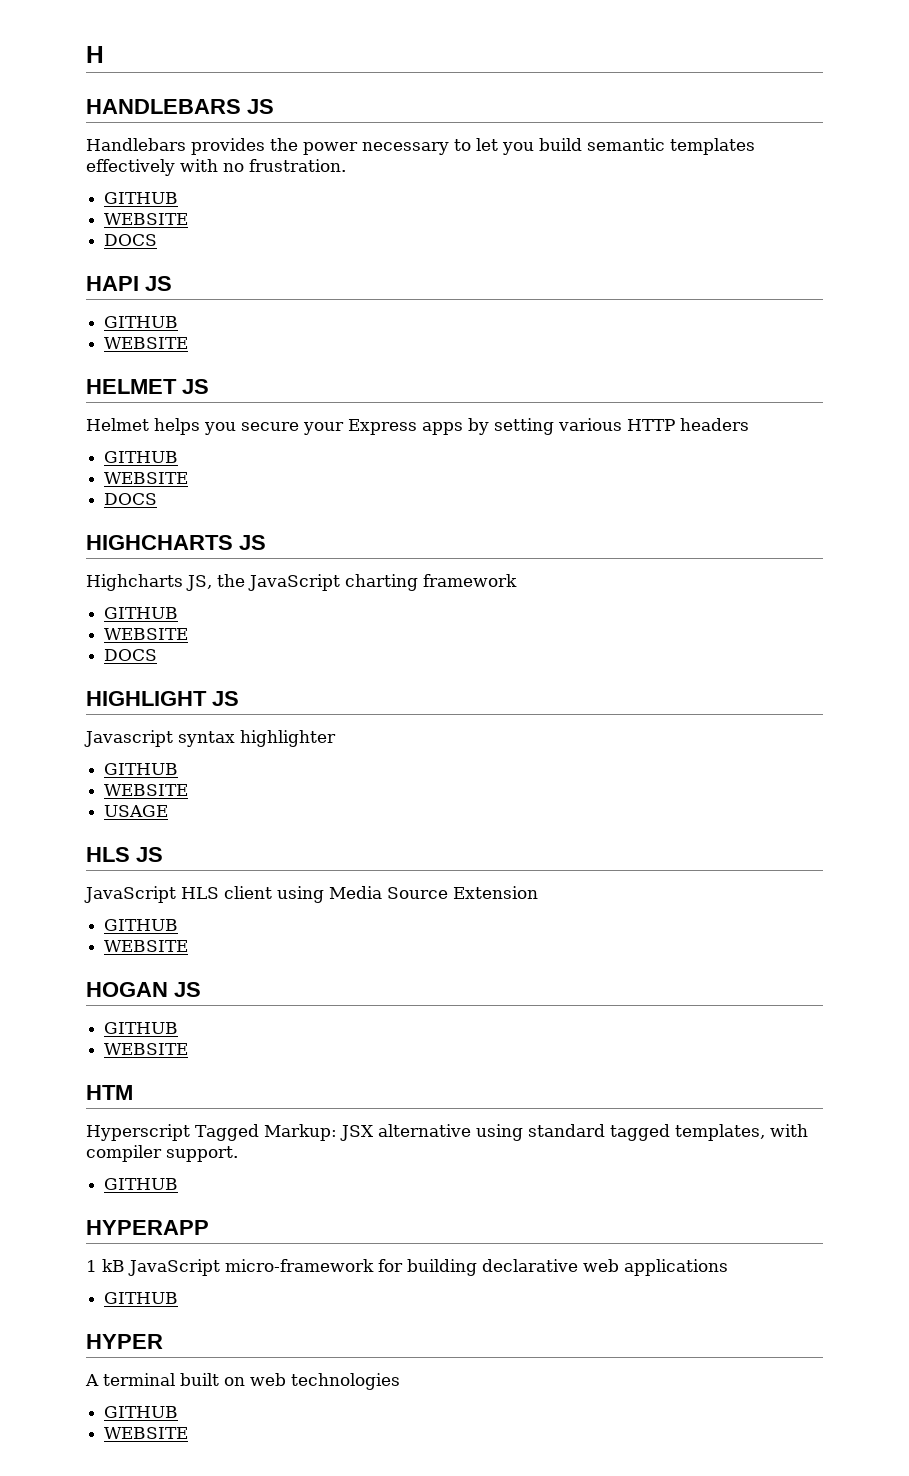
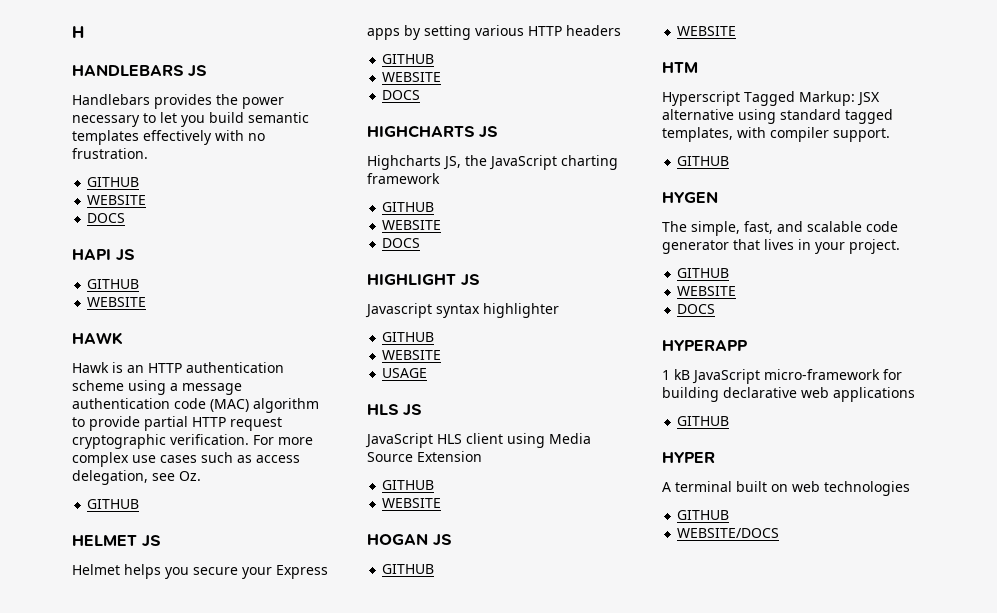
(189, 343) none -> [72,332,123,345] [72,362,284,373] [72,380,242,395] [72,398,319,413] [72,416,282,431] [72,434,313,449] [72,452,300,467] [72,470,201,485] [87,499,140,509] // HAWK // Hawk is an HTTP authentication scheme using a message authentication code (MAC) algorithm to provide partial HTTP request cryptographic verification. For more complex use cases such as access delegation, see Oz. // GITHUB
(179, 1184) none -> [662,191,718,203] [662,221,898,236] [662,239,900,254] [677,268,730,278] [677,286,737,296] [677,304,716,314] // HYGEN // The simple, fast, and scalable code generator that lives in your project. // GITHUB // WEBSITE // DOCS
[104,1427,189,1439] WEBSITE -> [677,528,780,538] WEBSITE/DOCS

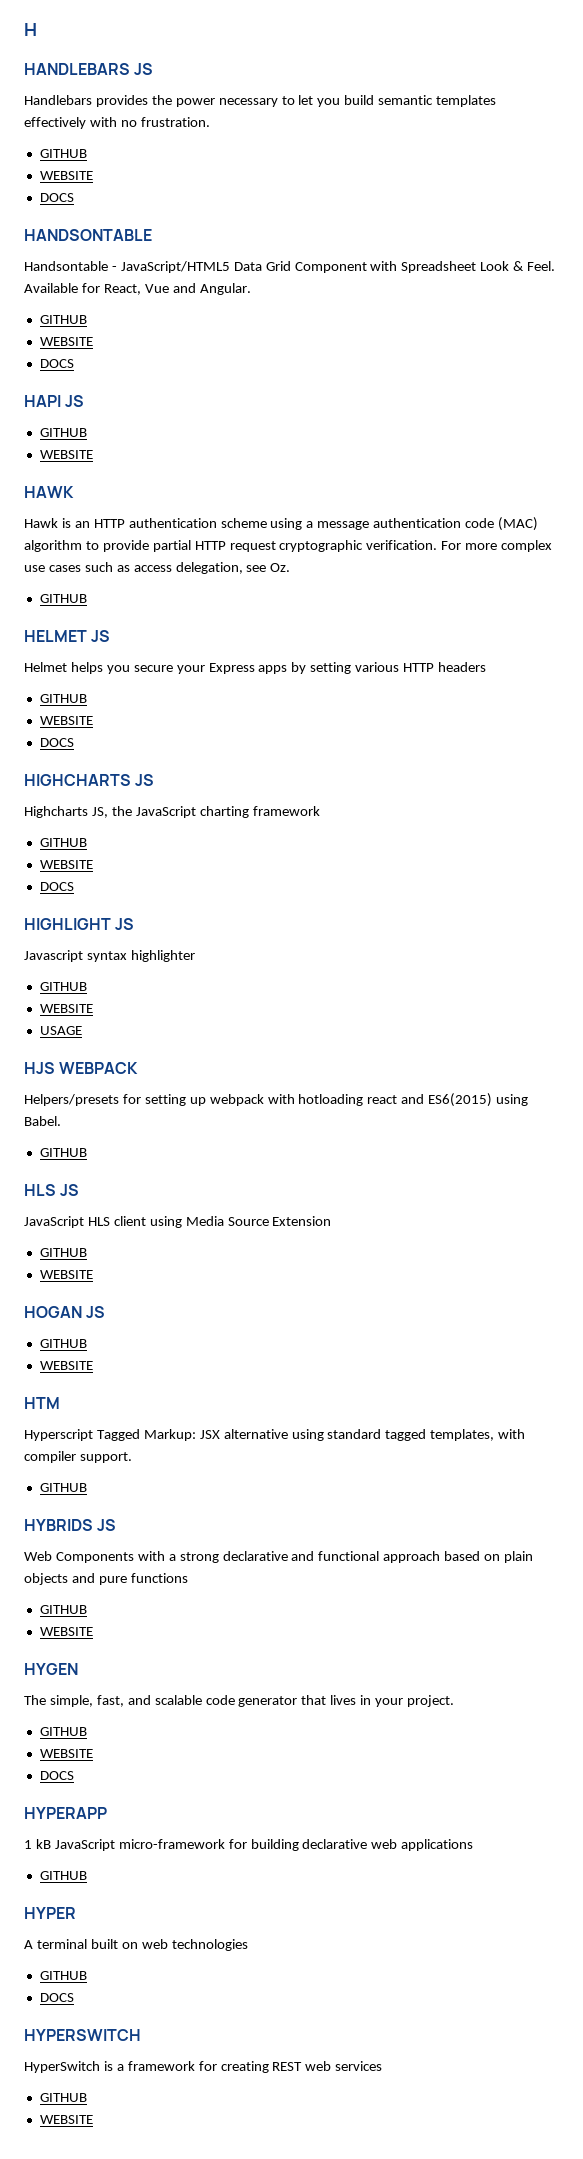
(126, 218) none -> [24,229,152,241] [24,261,556,273] [24,283,251,295] [39,315,87,324] [39,337,93,346] [39,359,74,368] // HANDSONTABLE // Handsontable - JavaScript/HTML5 Data Grid Component with Spreadsheet Look & Feel. Available for React, Vue and Angular. // GITHUB // WEBSITE // DOCS
(428, 373) none -> [24,1062,139,1074] [24,1093,529,1107] [24,1116,61,1126] [39,1148,87,1157] // HJS WEBPACK // Helpers/presets for setting up webpack with hotloading react and ES6(2015) using Babel. // GITHUB
(730, 161) none -> [24,1519,117,1531] [24,1551,534,1563] [24,1573,188,1585] [39,1605,87,1614] [39,1627,93,1636] // HYBRIDS JS // Web Components with a strong declarative and functional approach based on plain objects and pure functions // GITHUB // WEBSITE
[677,528,780,538] WEBSITE/DOCS -> [39,1993,74,2002] [24,2029,141,2041] [24,2061,383,2073] [39,2093,87,2102] [39,2115,93,2124] DOCS // HYPERSWITCH // HyperSwitch is a framework for creating REST web services // GITHUB // WEBSITE

